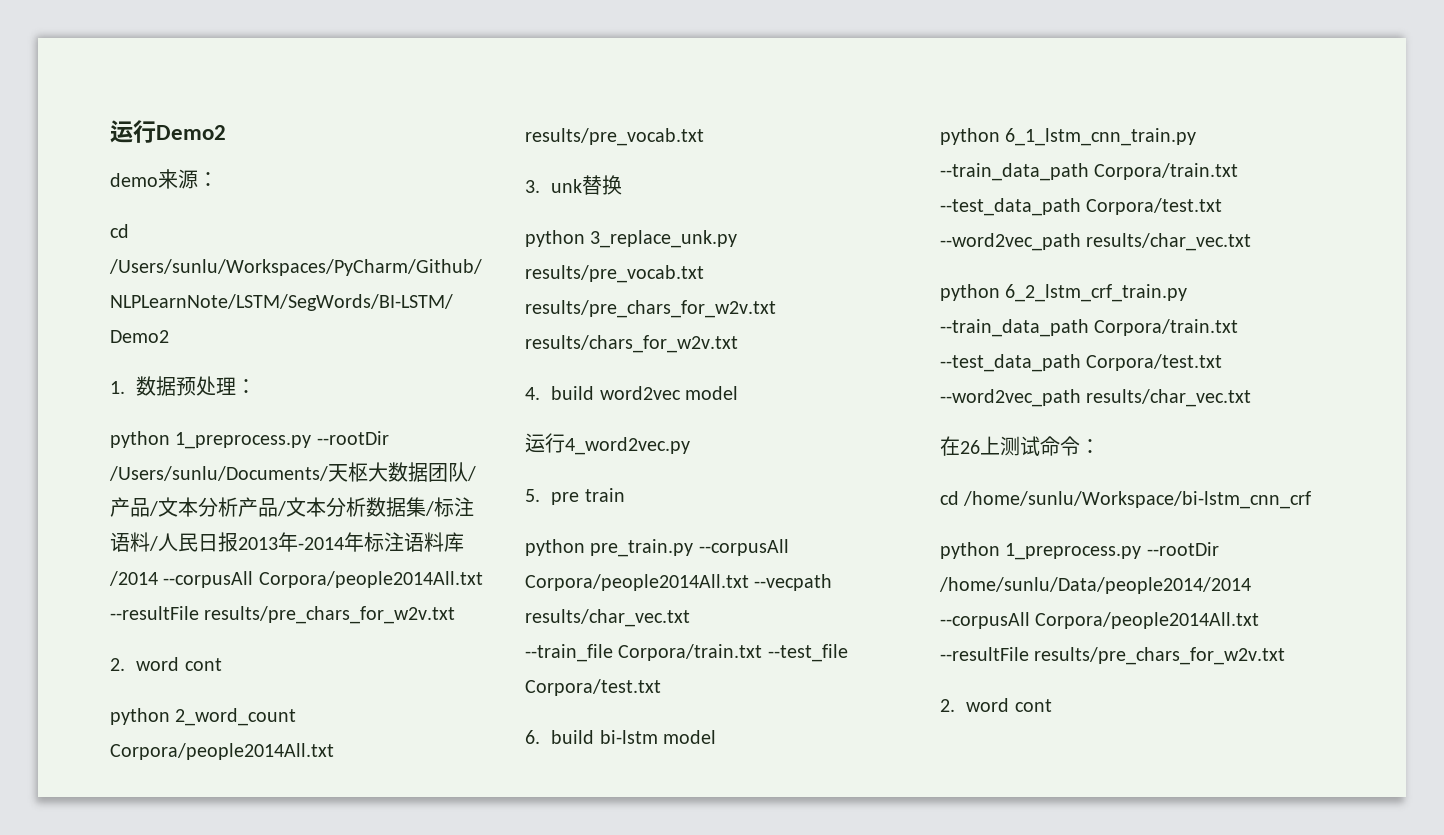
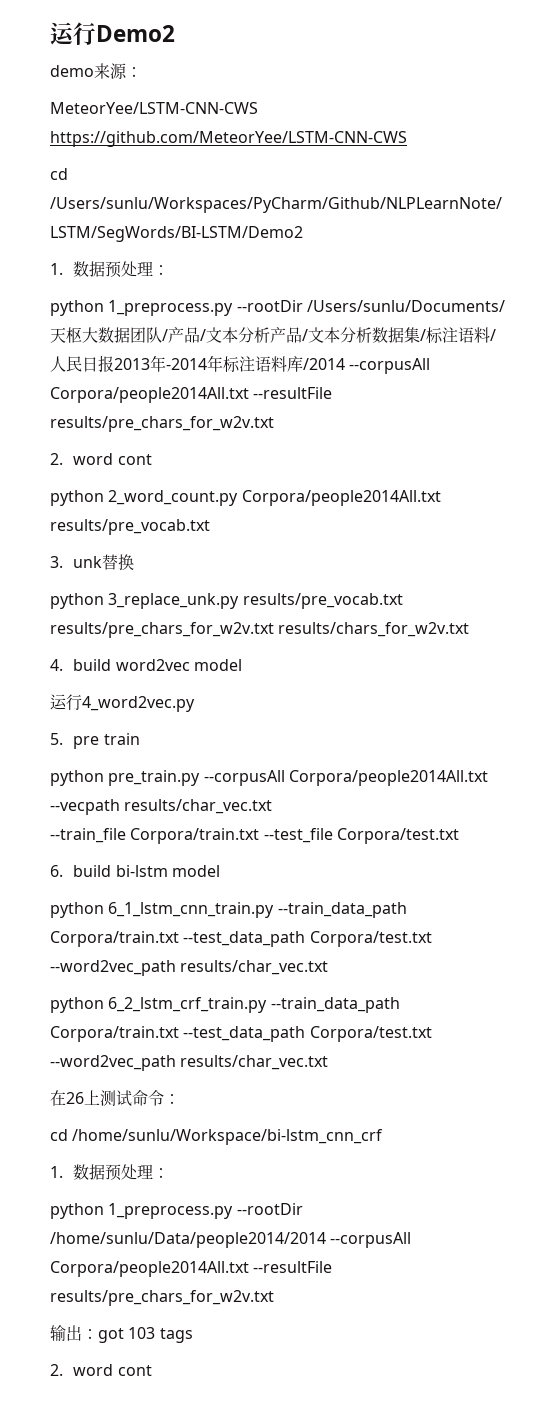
(218, 179) none -> [50,102,258,114] [50,131,407,147] // MeteorYee/LSTM-CNN-CWS https://github.com/MeteorYee/LSTM-CNN-CWS
[175,708,297,726] 2_word_count -> [108,490,239,506] 2_word_count.py
(1312, 500) none -> [50,1164,170,1181] // 1.数据预处理：
(1286, 656) none -> [50,1325,193,1343] // 输出：got 103 tags

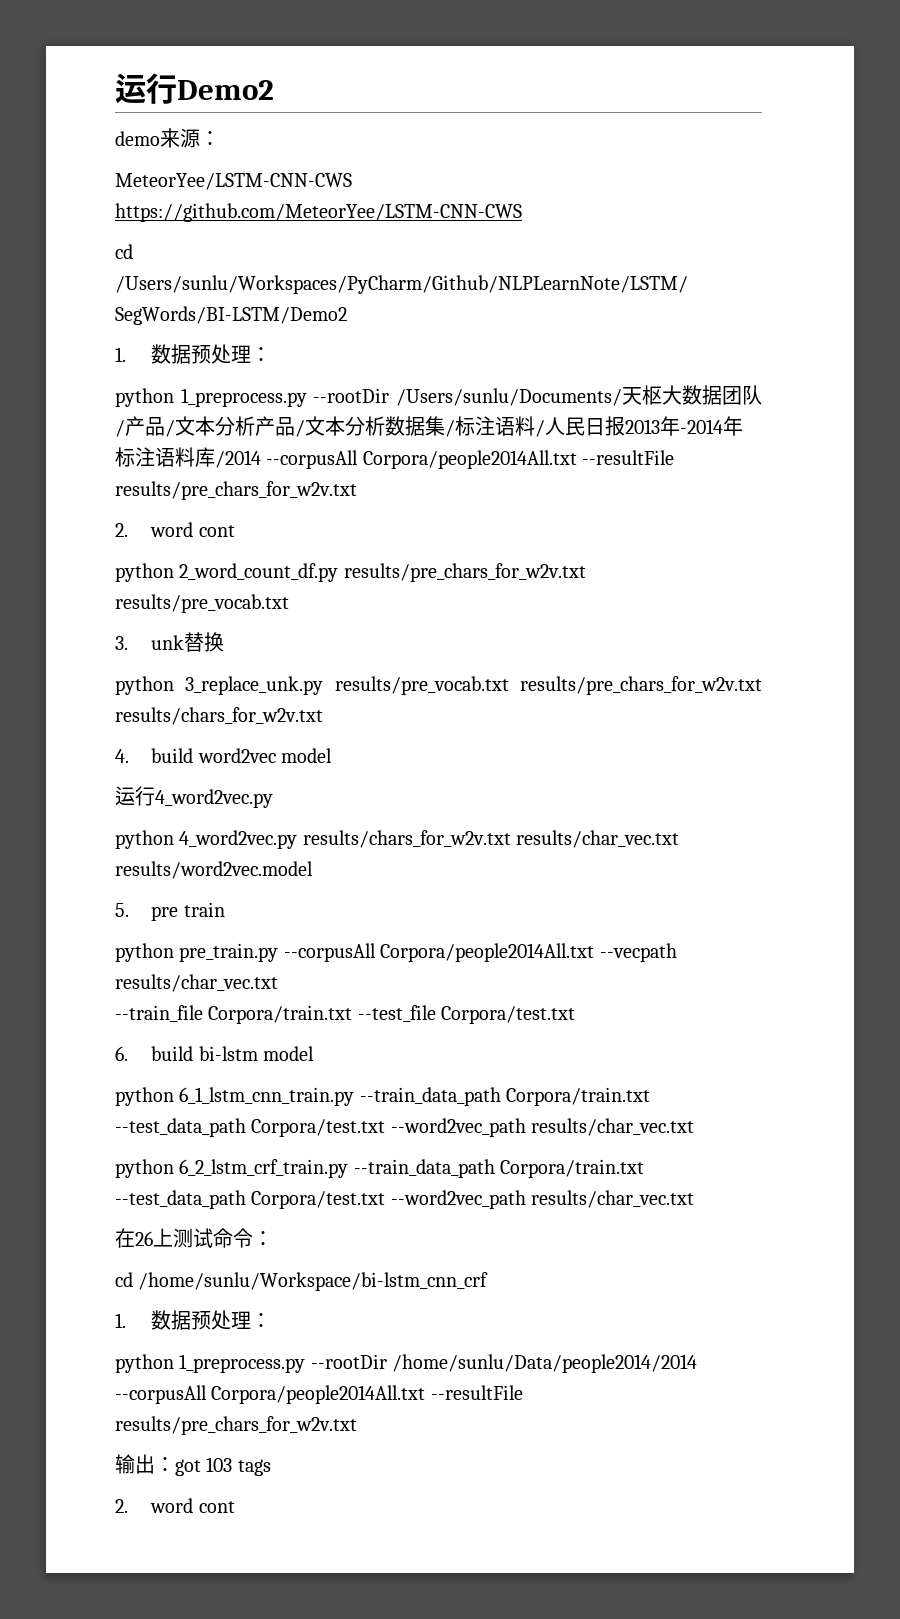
[108,490,441,506] 2_word_count.py Corpora/people2014All.txt -> [179,563,586,582] 2_word_count_df.py results/pre_chars_for_w2v.txt
(195, 704) none -> [115,830,680,849] [115,861,313,879] // python 4_word2vec.py results/chars_for_w2v.txt results/char_vec.txt results/word2vec.model

